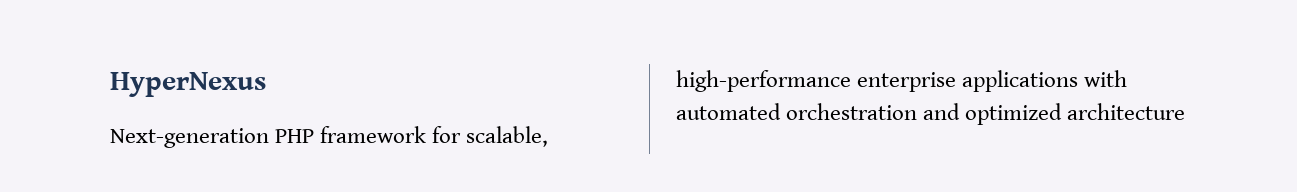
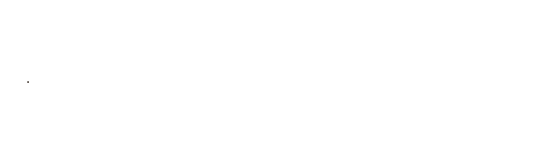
[110,72,266,97] [110,126,549,148] [676,70,1128,92] [676,103,1186,125] HyperNexus // Next-generation PHP framework for scalable, high-performance enterprise applications with automated orchestration and optimized architecture -> [26,81,30,83] .

